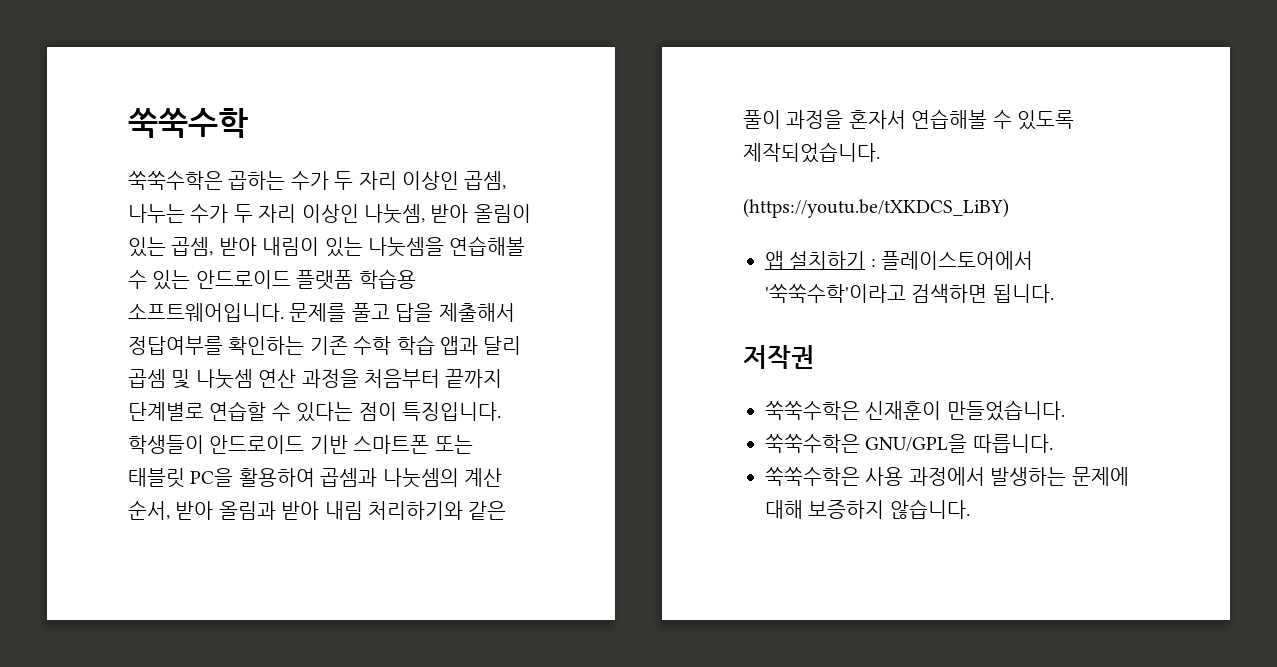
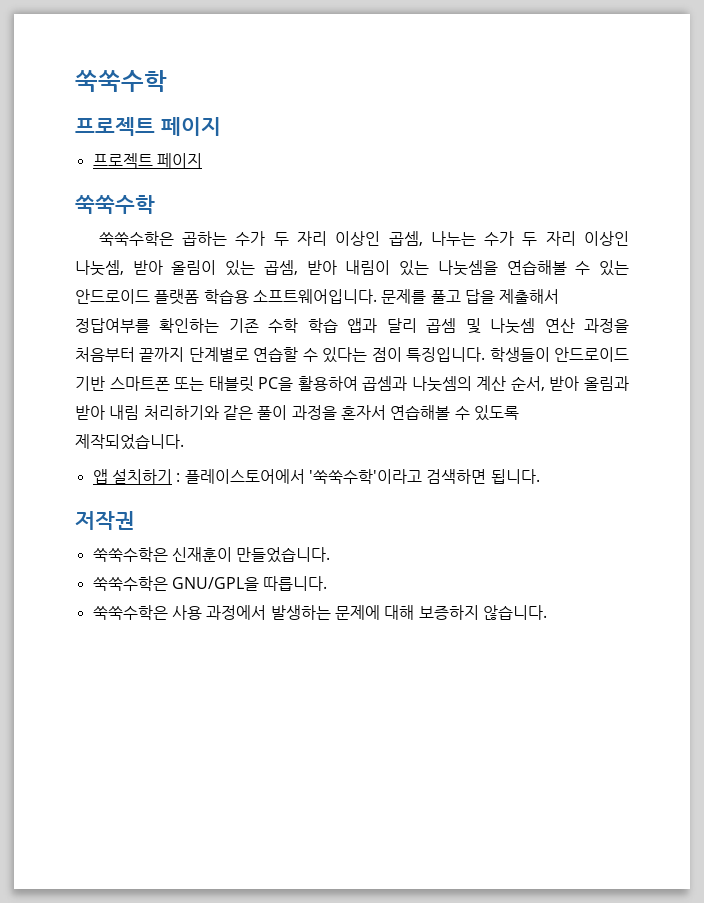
[128,107,248,138] 쑥쑥수학 -> [75,69,167,92] [75,117,221,136] [92,153,202,168] [75,194,155,214] 쑥쑥수학 // 프로젝트 페이지 // 프로젝트 페이지 // 쑥쑥수학
[743,198,1009,218] // (https://youtu.be/tXKDCS_LiBY) -> (184, 442) none

